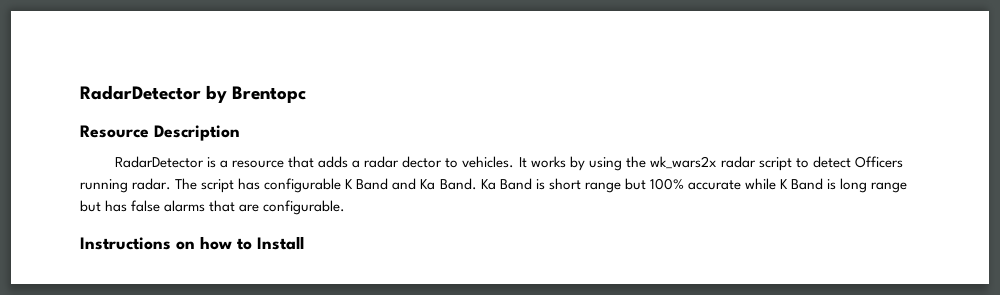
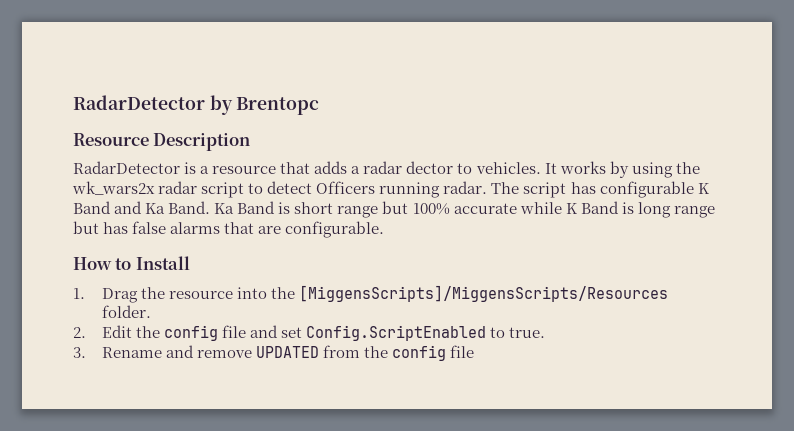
[80,236,232,250] Instructions on how -> [73,257,112,270] How
(304, 243) none -> [73,285,669,303] [101,305,151,318] [73,325,546,341] [73,345,475,361] // 1. Drag the resource into the [MiggensScripts]/MiggensScripts/Resources folder. // 2. Edit the config file and set Config.ScriptEnabled to true. // 3. Rename and remove UPDATED from the config file

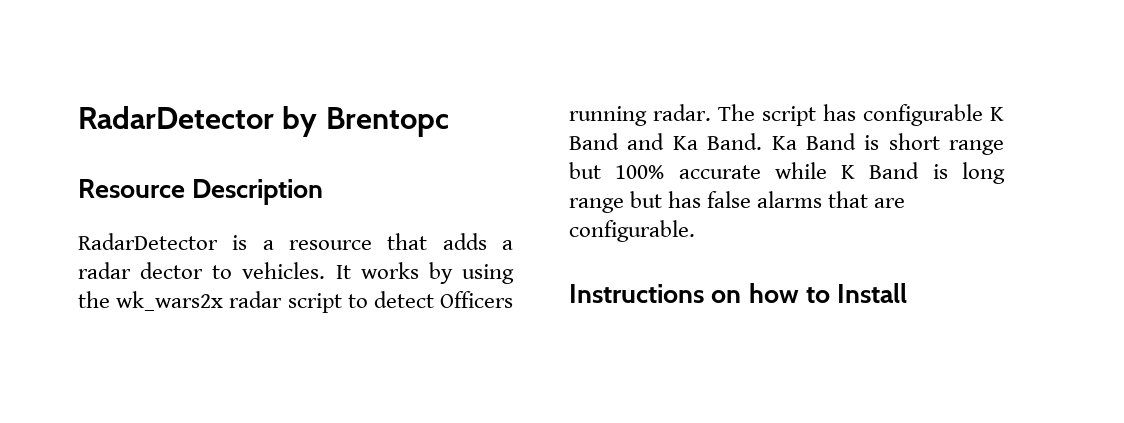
[73,257,112,270] How -> [569,283,799,303] Instructions on how
[73,285,669,303] [101,305,151,318] [73,325,546,341] [73,345,475,361] // 1. Drag the resource into the [MiggensScripts]/MiggensScripts/Resources folder. // 2. Edit the config file and set Config.ScriptEnabled to true. // 3. Rename and remove UPDATED from the config file -> (908, 293) none

